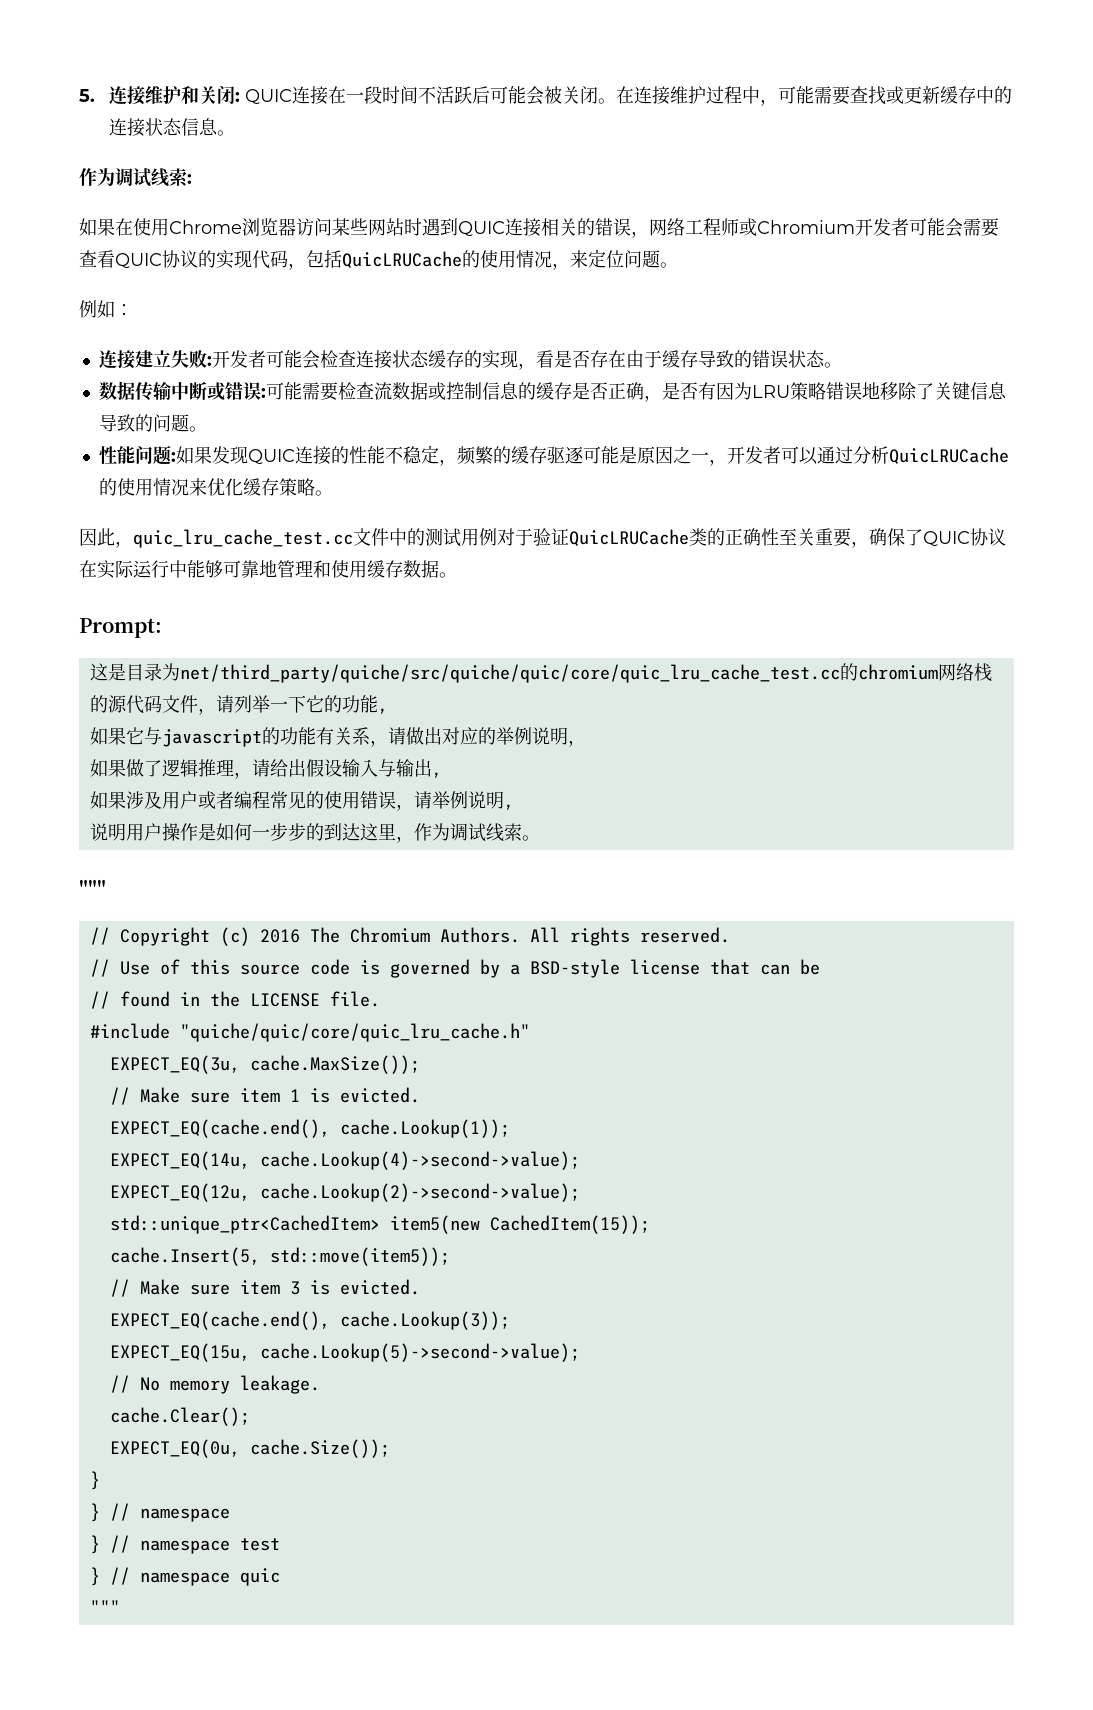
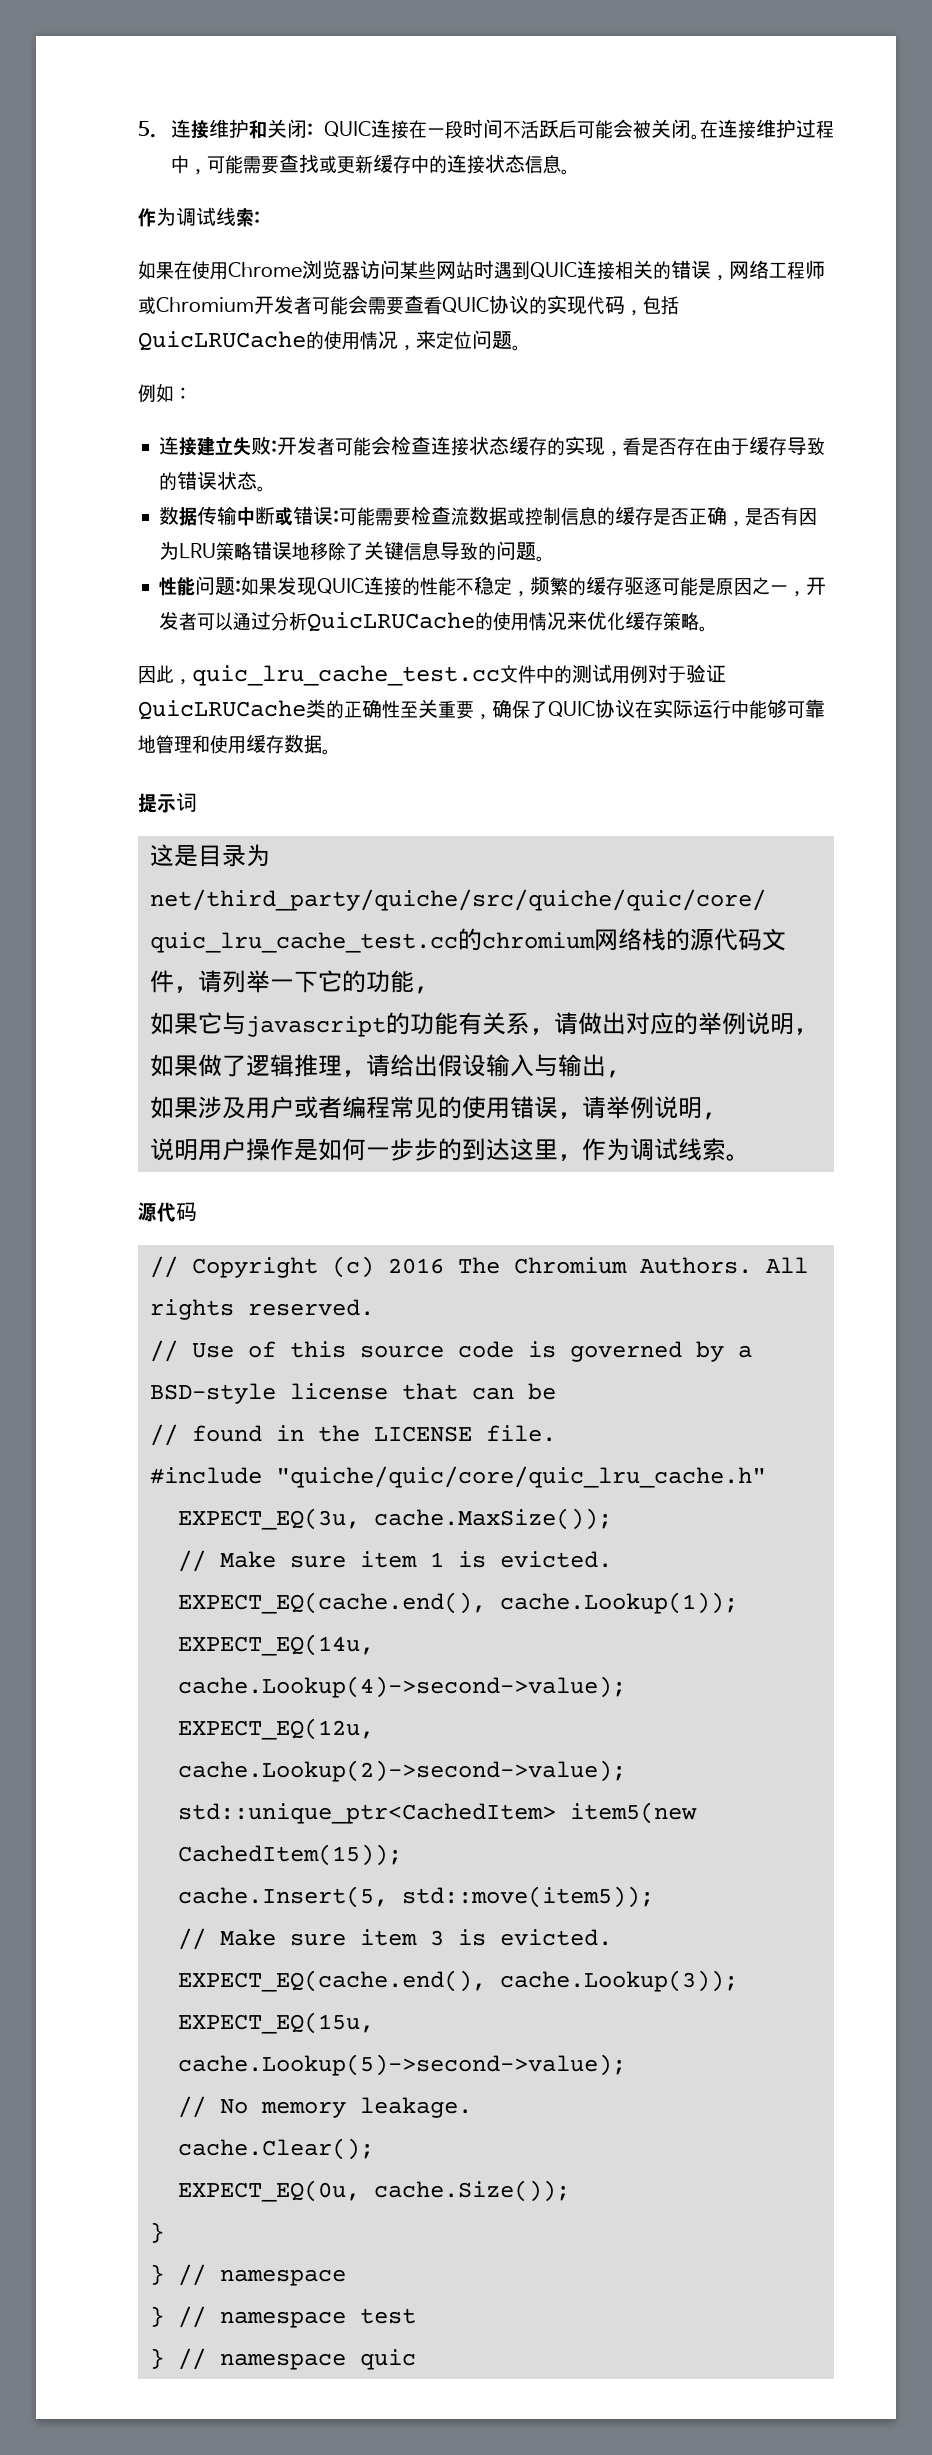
[79,618,162,638] Prompt: -> [138,793,197,813] 提示词
[79,879,106,896] """ -> [138,1202,197,1222] 源代码
[89,1600,120,1614] // """ -> (416, 2359) none

